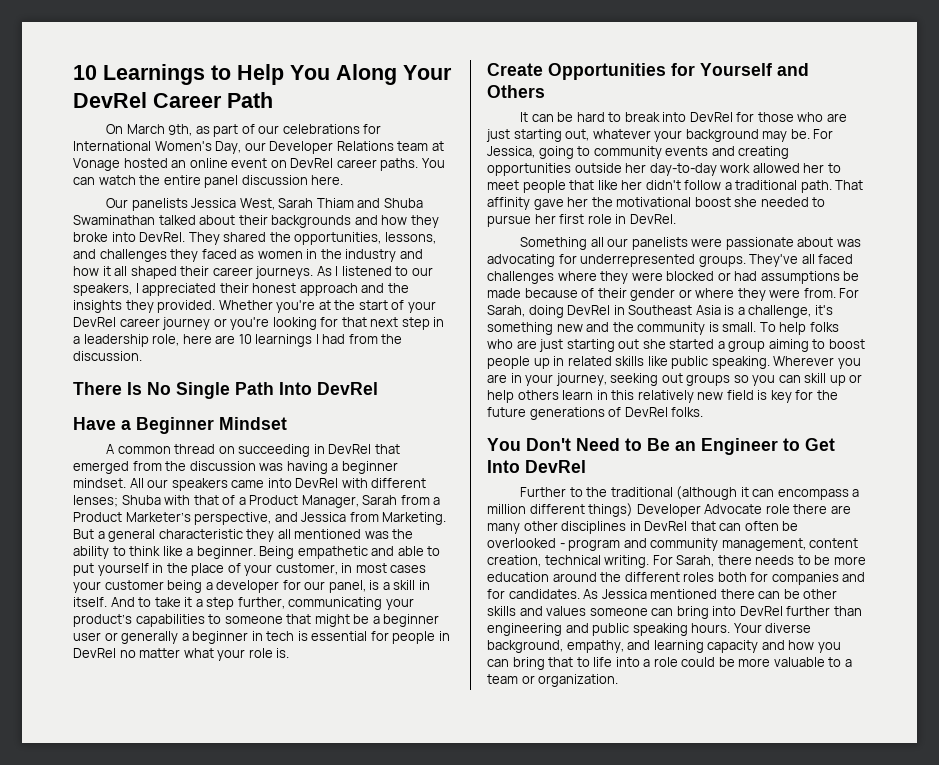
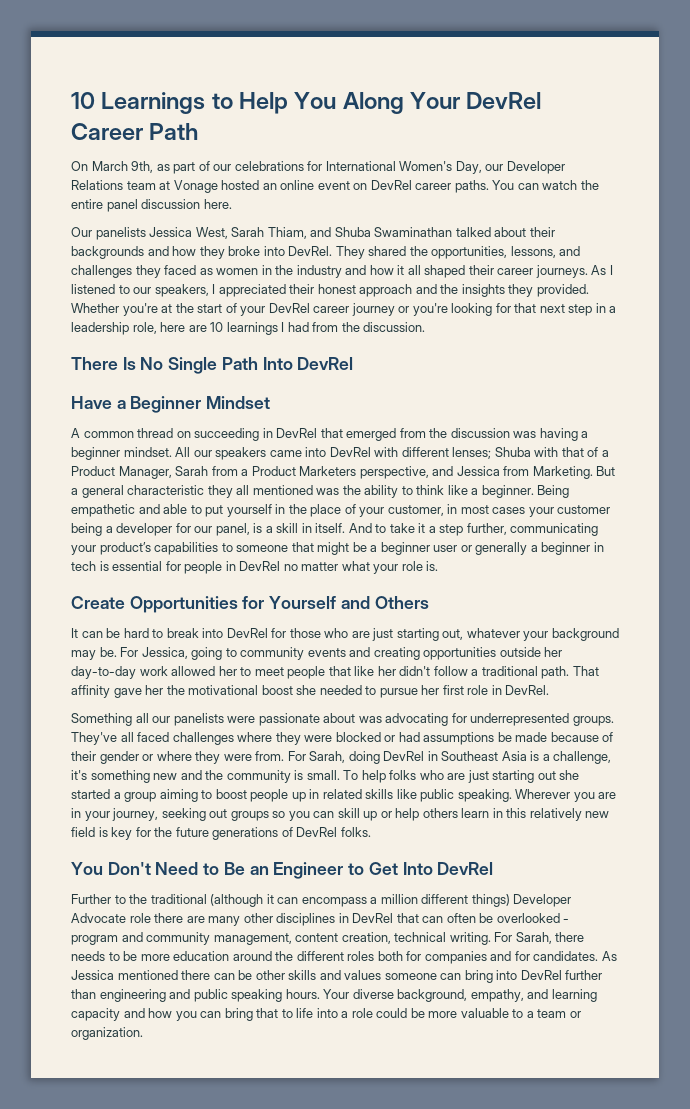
[316,198,354,208] Thiam -> [267,227,307,239] Thiam,
[125,512,191,522] Marketer’s -> [299,466,357,476] Marketers

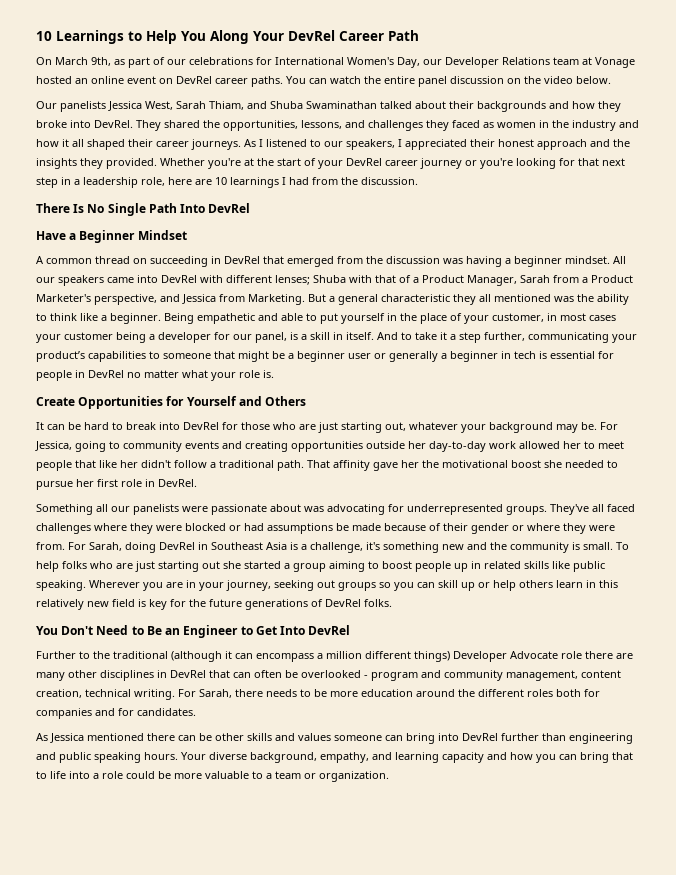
[203,199,232,209] here. -> [507,76,611,84] on the video below.
[299,466,357,476] Marketers -> [36,294,91,302] Marketer's
(599, 956) none -> (196, 712) //

